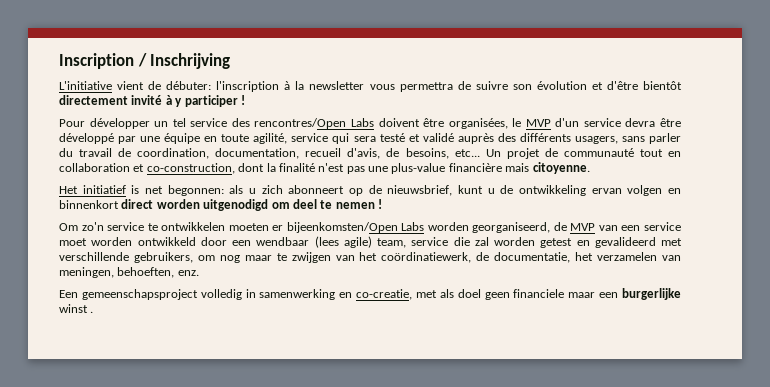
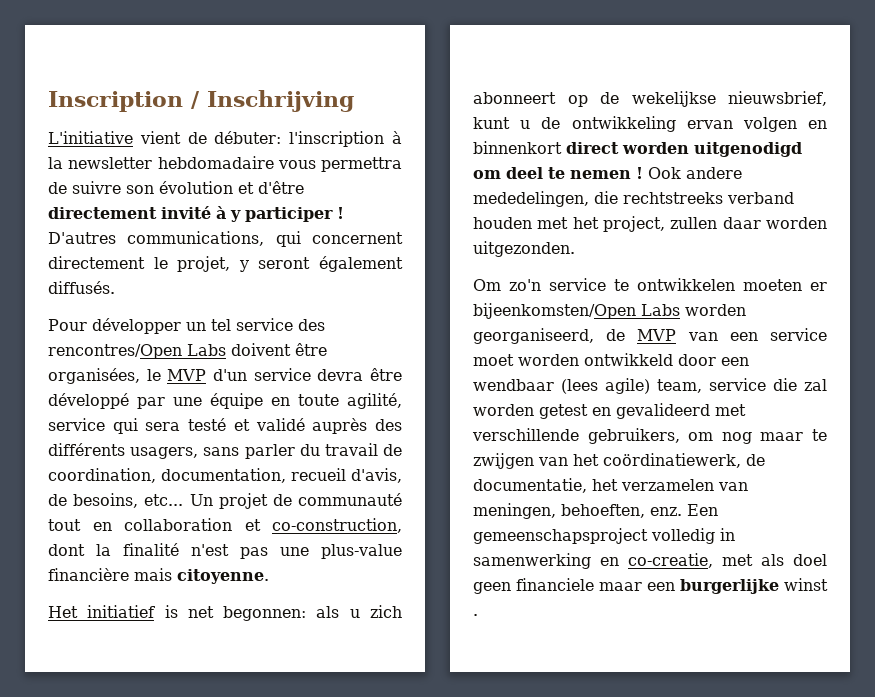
(365, 85) none -> [157,156,274,169] hebdomadaire
[643,81,682,90] bientôt -> (304, 187) none
(245, 100) none -> [48,231,403,247] [48,256,403,272] [48,281,115,294] D'autres communications, qui concernent directement le projet, y seront également diffusés.
(382, 189) none -> [631,91,716,107] wekelijkse
(382, 204) none -> [648,167,742,179] [473,191,794,207] [473,216,827,232] [473,241,575,257] Ook andere mededelingen, die rechtstreeks verband houden met het project, zullen daar worden uitgezonden.
(199, 273) // -> (682, 511) none

